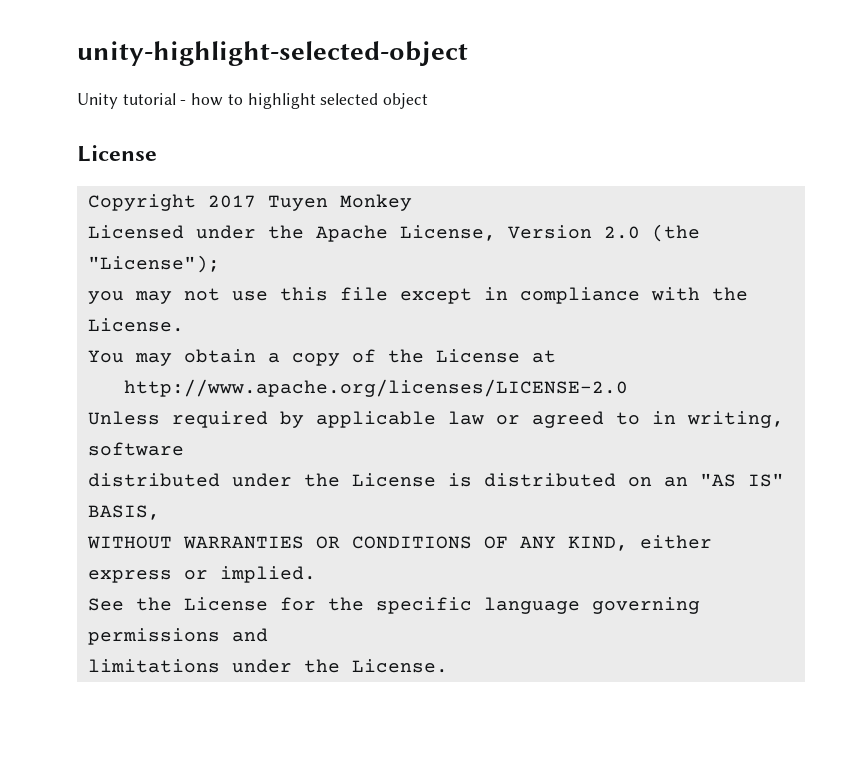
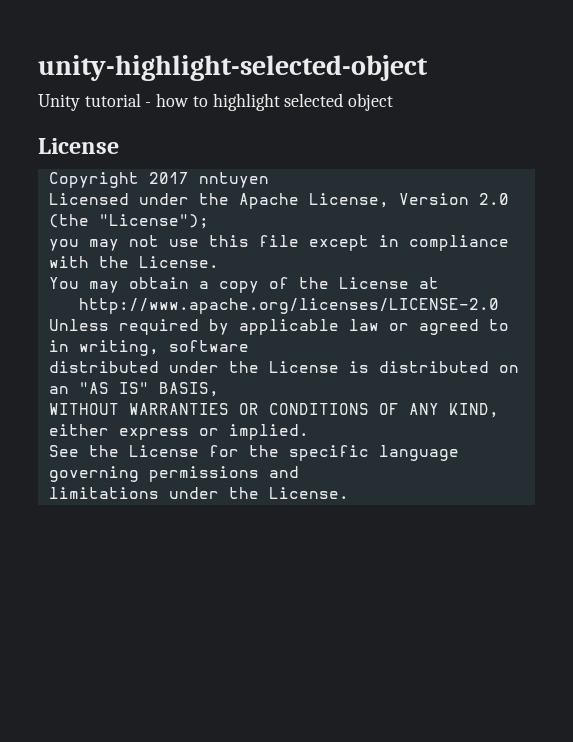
[267,194,412,211] Tuyen Monkey -> [198,172,269,188] nntuyen

